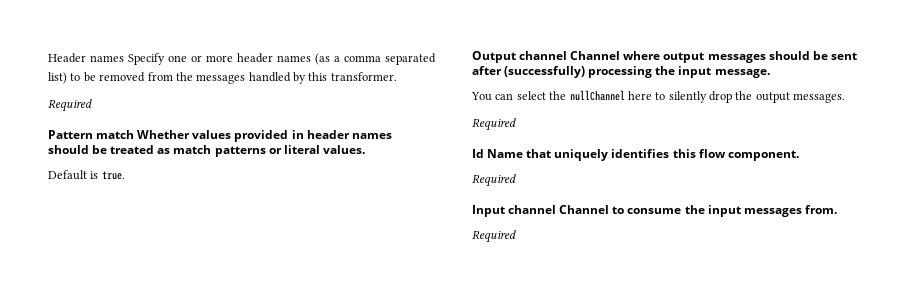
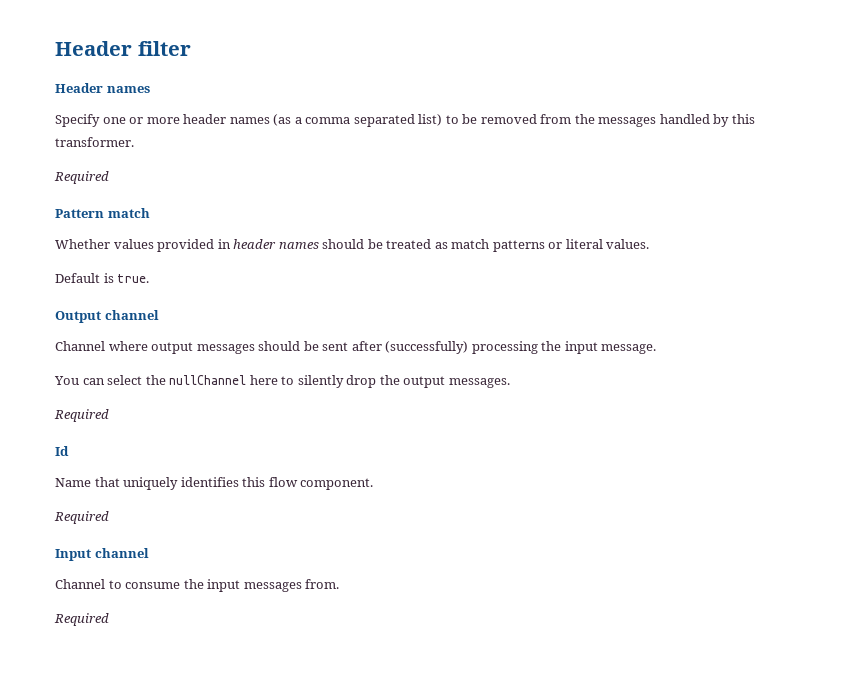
[48,53,124,63] Header names -> [55,41,191,56] [55,83,150,93] Header filter // Header names //
(135, 134) none -> (150, 213) //
(568, 55) none -> (159, 315) //
(484, 153) none -> (69, 451) //
(557, 209) none -> (149, 553) //

